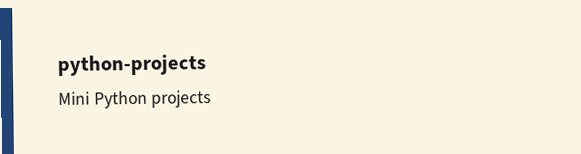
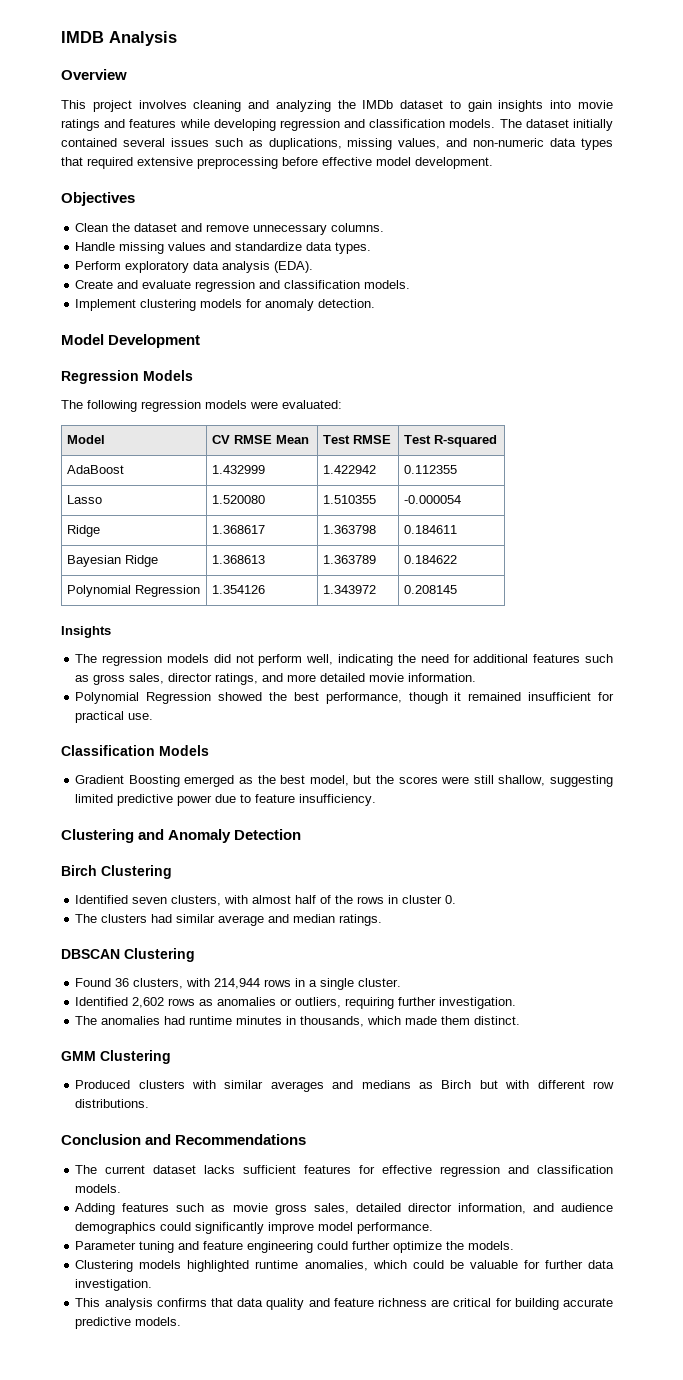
[57,54,206,77] [58,90,212,109] python-projects // Mini Python projects -> [61,31,177,46] [61,69,127,80] [61,100,613,112] [61,119,613,131] [61,138,614,150] [61,157,493,169] [61,192,135,206] [75,223,385,235] [75,242,372,254] [75,261,314,273] [75,280,411,292] [75,299,376,311] [61,334,201,348] [61,370,193,384] [61,400,342,412] [66,435,105,444] [211,435,309,444] [322,435,391,444] [403,435,497,447] [66,465,124,474] [211,465,265,474] [322,465,376,474] [403,465,457,474] [66,495,102,504] [211,495,265,504] [322,495,376,504] [403,495,461,504] [66,525,100,537] [211,525,265,534] [322,525,376,534] [403,525,457,534] [66,555,158,567] [211,555,265,564] [322,555,376,564] [403,555,457,564] [66,585,200,597] [211,585,265,594] [322,585,376,594] [403,585,457,594] [61,626,111,638] [75,654,614,666] [75,673,477,685] [75,692,615,704] [75,711,154,723] [61,745,209,756] [75,775,614,787] [75,794,377,806] [61,829,302,843] [61,865,172,879] [75,895,457,906] [75,914,383,926] [61,948,195,962] [75,978,402,990] [75,997,517,1009] [75,1016,521,1027] [61,1050,171,1064] [75,1080,614,1092] [75,1099,150,1108] [61,1134,307,1145] [75,1165,614,1177] [75,1184,122,1193] [75,1203,613,1215] [75,1222,434,1234] [75,1241,515,1253] [75,1260,615,1272] [75,1279,153,1291] [75,1298,613,1310] [75,1317,182,1329] IMDB Analysis // Overview // This project involves cleaning and analyzing the IMDb dataset to gain insights into movie ratings and features while developing regression and classification models. The dataset initially contained several issues such as duplications, missing values, and non-numeric data types that required extensive preprocessing before effective model development. // Objectives // Clean the dataset and remove unnecessary columns. // Handle missing values and standardize data types. // Perform exploratory data analysis (EDA). // Create and evaluate regression and classification models. // Implement clustering models for anomaly detection. // Model Development // Regression Models // The following regression models were evaluated: // Model | CV RMSE Mean | Test RMSE | Test R-squared // AdaBoost | 1.432999 | 1.422942 | 0.112355 // Lasso | 1.520080 | 1.510355 | -0.000054 // Ridge | 1.368617 | 1.363798 | 0.184611 // Bayesian Ridge | 1.368613 | 1.363789 | 0.184622 // Polynomial Regression | 1.354126 | 1.343972 | 0.208145 // Insights // The regression models did not perform well, indicating the need for additional features such as gross sales, director ratings, and more detailed movie information. // Polynomial Regression showed the best performance, though it remained insufficient for practical use. // Classification Models // Gradient Boosting emerged as the best model, but the scores were still shallow, suggesting limited predictive power due to feature insufficiency. // Clustering and Anomaly Detection // Birch Clustering // Identified seven clusters, with almost half of the rows in cluster 0. // The clusters had similar average and median ratings. // DBSCAN Clustering // Found 36 clusters, with 214,944 rows in a single cluster. // Identified 2,602 rows as anomalies or outliers, requiring further investigation. // The anomalies had runtime minutes in thousands, which made them distinct. // GMM Clustering // Produced clusters with similar averages and medians as Birch but with different row distributions. // Conclusion and Recommendations // The current dataset lacks sufficient features for effective regression and classification models. // Adding features such as movie gross sales, detailed director information, and audience demographics could significantly improve model performance. // Parameter tuning and feature engineering could further optimize the models. // Clustering models highlighted runtime anomalies, which could be valuable for further data investigation. // This analysis confirms that data quality and feature richness are critical for building accurate predictive models.

